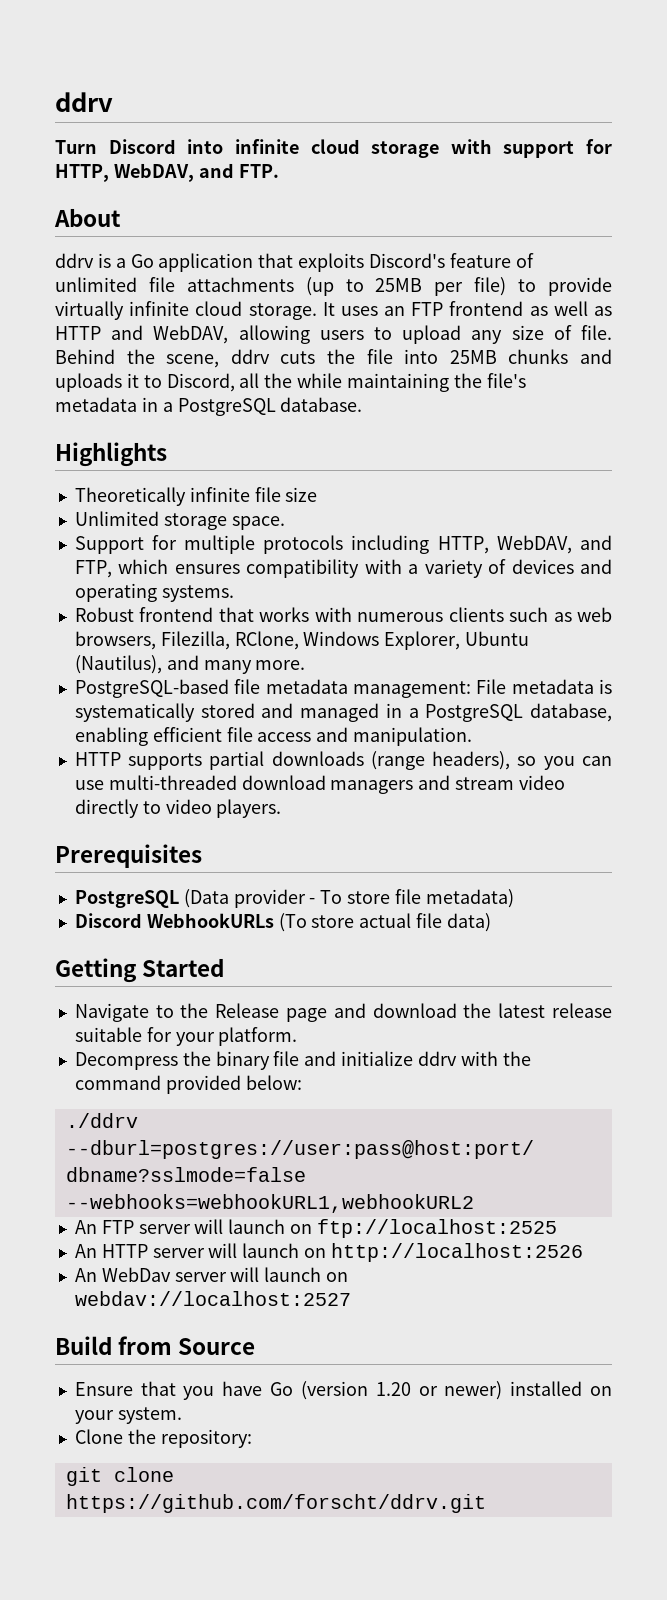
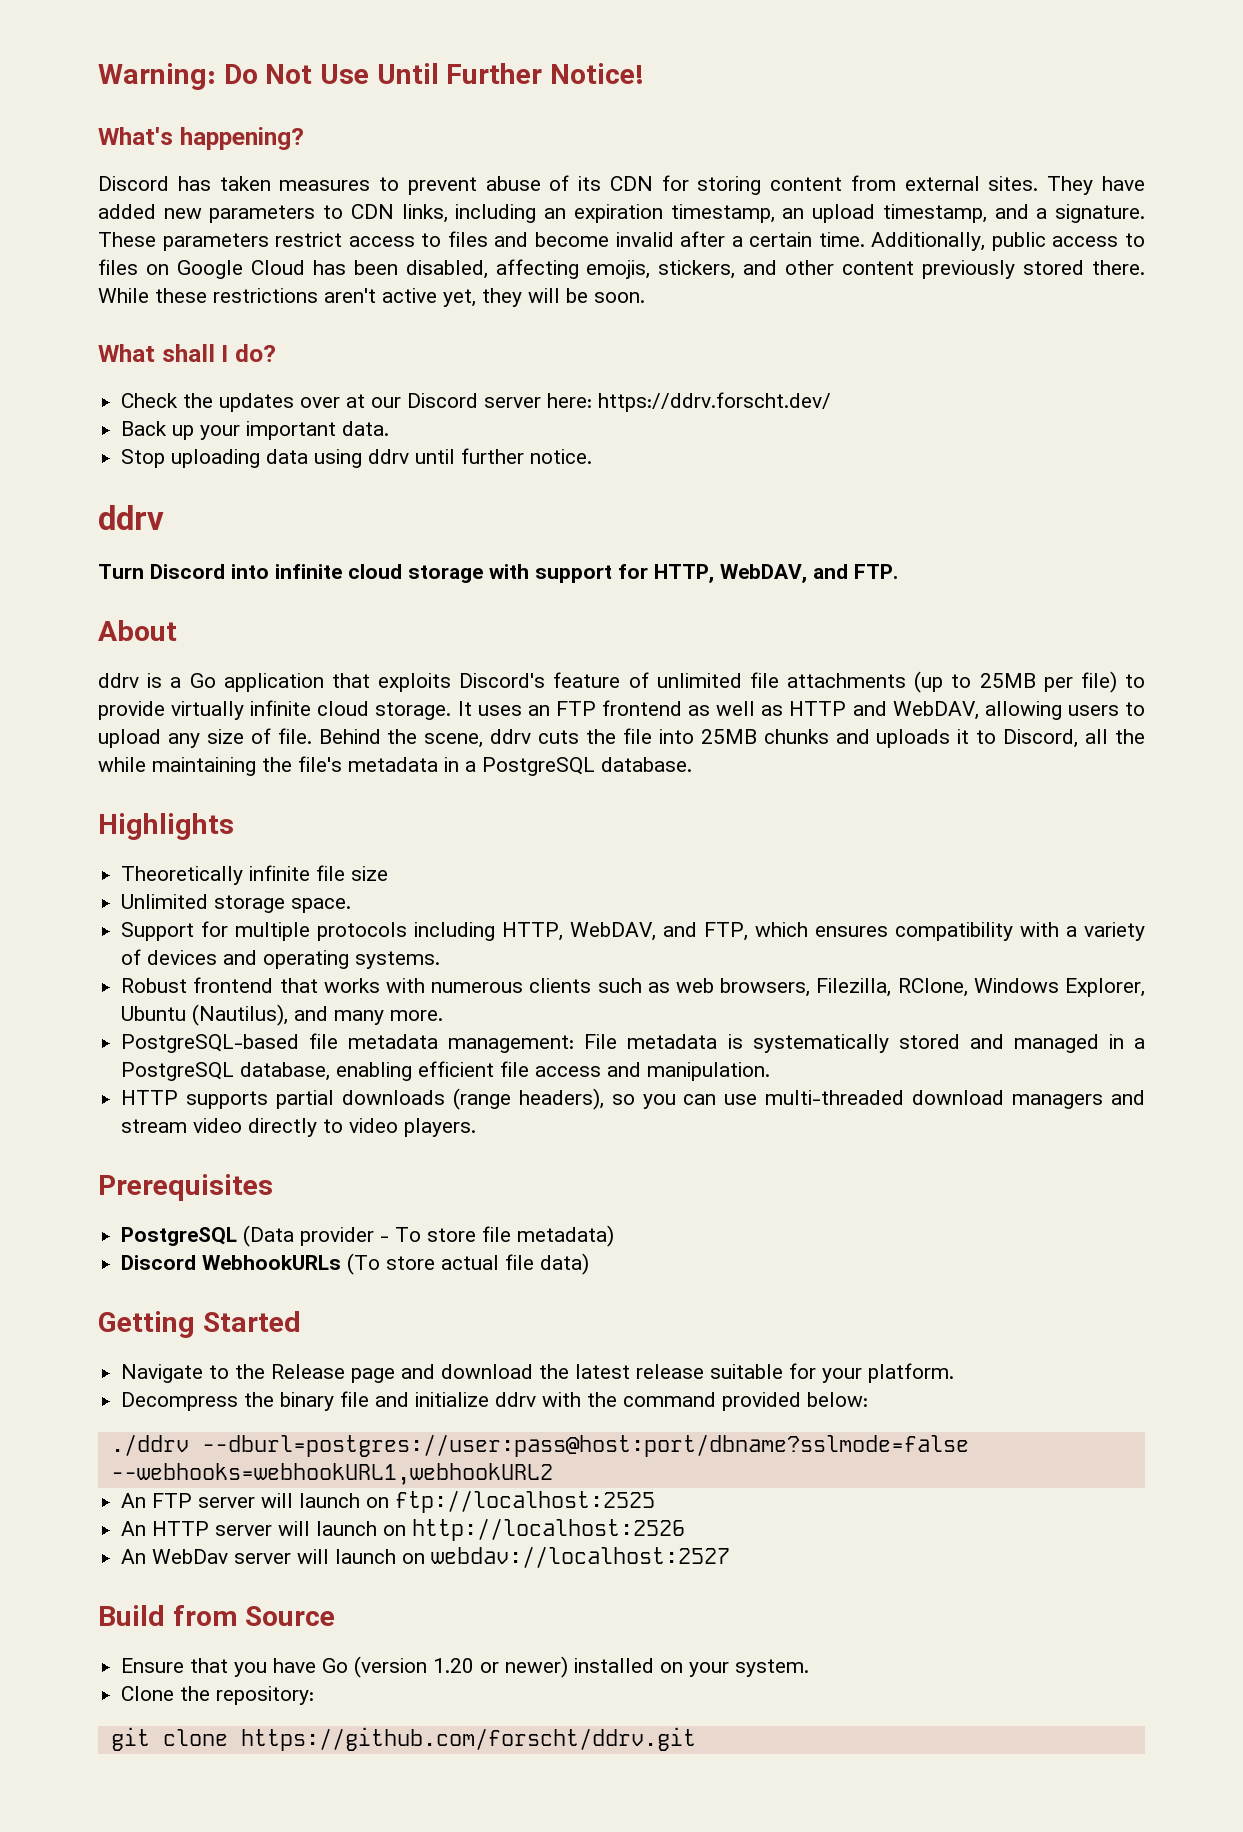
(55, 102) none -> [98,63,645,90] [98,127,304,150] [98,175,1145,195] [98,204,1145,223] [98,231,1145,251] [98,259,1145,279] [98,288,645,307] [98,344,276,362] [121,392,832,412] [121,421,390,440] [121,448,593,468] Warning: Do Not Use Until Further Notice! // What's happening? // Discord has taken measures to prevent abuse of its CDN for storing content from external sites. They have added new parameters to CDN links, including an expiration timestamp, an upload timestamp, and a signature. These parameters restrict access to files and become invalid after a certain time. Additionally, public access to files on Google Cloud has been disabled, affecting emojis, stickers, and other content previously stored there. While these restrictions aren't active yet, they will be soon. // What shall I do? // Check the updates over at our Discord server here: https://ddrv.forscht.dev/ // Back up your important data. // Stop uploading data using ddrv until further notice. //

